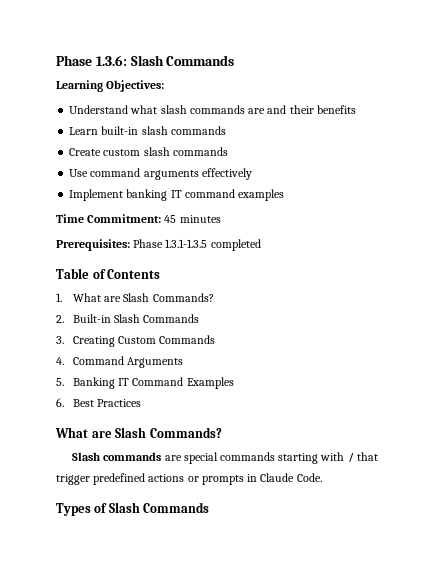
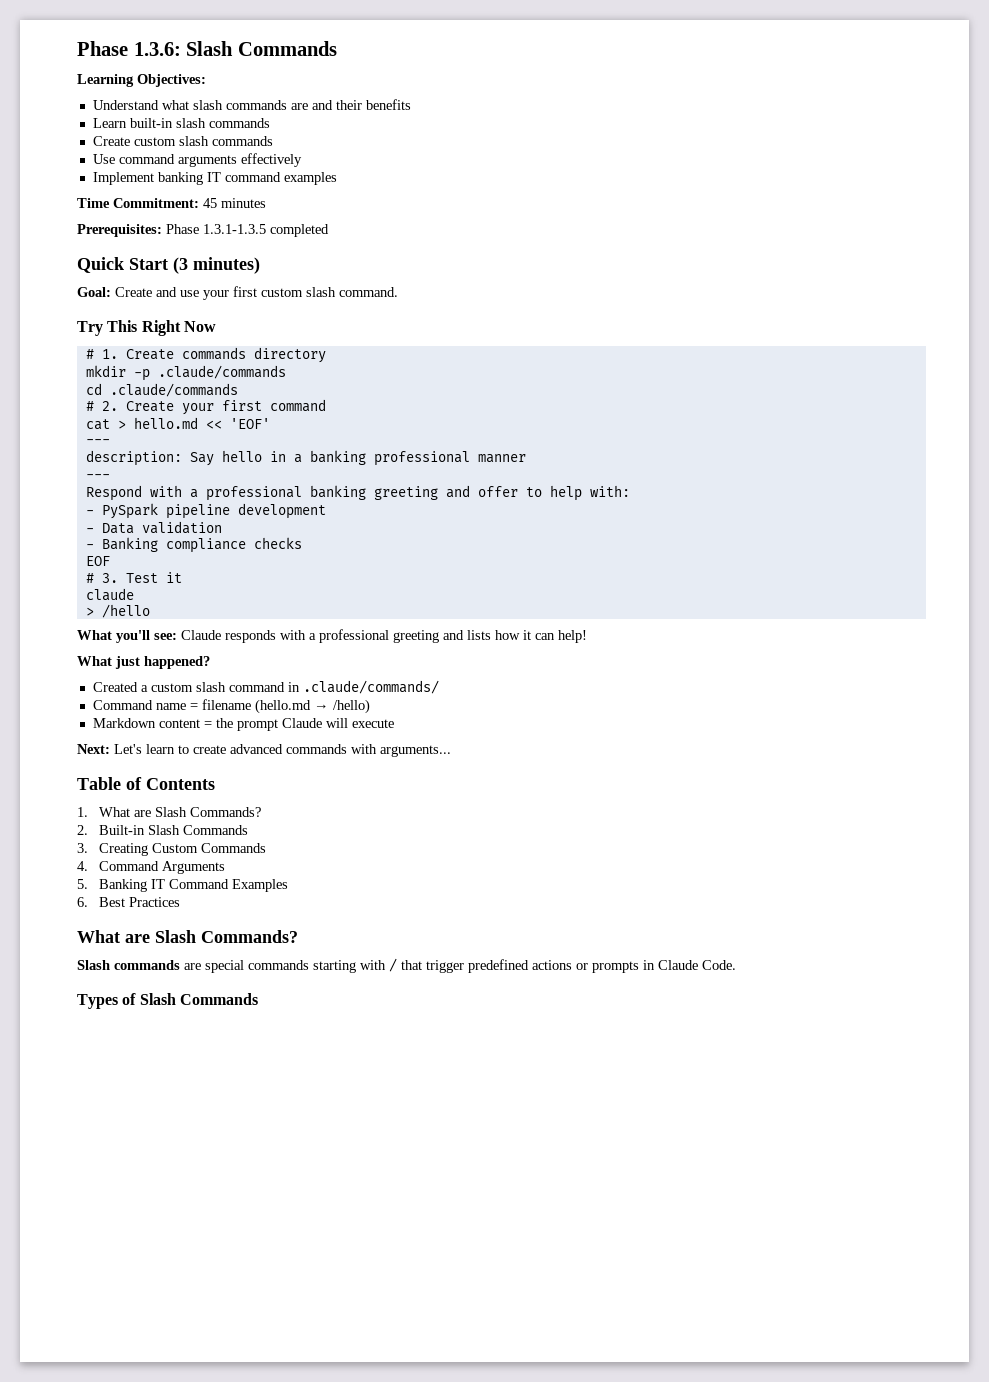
(261, 245) none -> [77,257,260,274] [77,286,398,300] [77,320,216,336] [85,347,326,363] [85,365,286,381] [85,383,238,397] [85,399,326,415] [85,417,270,430] [85,439,110,444] [85,450,526,466] [85,474,110,479] [85,485,630,501] [85,503,326,519] [85,521,222,534] [85,537,302,553] [85,556,110,566] [85,572,182,583] [85,588,134,601] [85,604,150,618] [77,629,587,643] [77,656,210,669] [92,680,439,694] [92,699,370,714] [92,718,394,731] [77,744,451,757] // Quick Start (3 minutes) // Goal: Create and use your first custom slash command. // Try This Right Now // # 1. Create commands directory // mkdir -p .claude/commands // cd .claude/commands // # 2. Create your first command // cat > hello.md << 'EOF' // --- // description: Say hello in a banking professional manner // --- // Respond with a professional banking greeting and offer to help with: // - PySpark pipeline development // - Data validation // - Banking compliance checks // EOF // # 3. Test it // claude // > /hello // What you'll see: Claude responds with a professional greeting and lists how it can help! // What just happened? // Created a custom slash command in .claude/commands/ // Command name = filename (hello.md → /hello) // Markdown content = the prompt Claude will execute // Next: Let's learn to create advanced commands with arguments...

